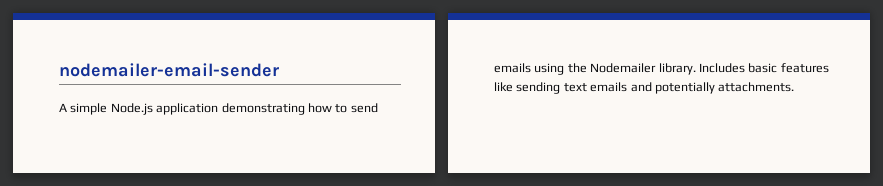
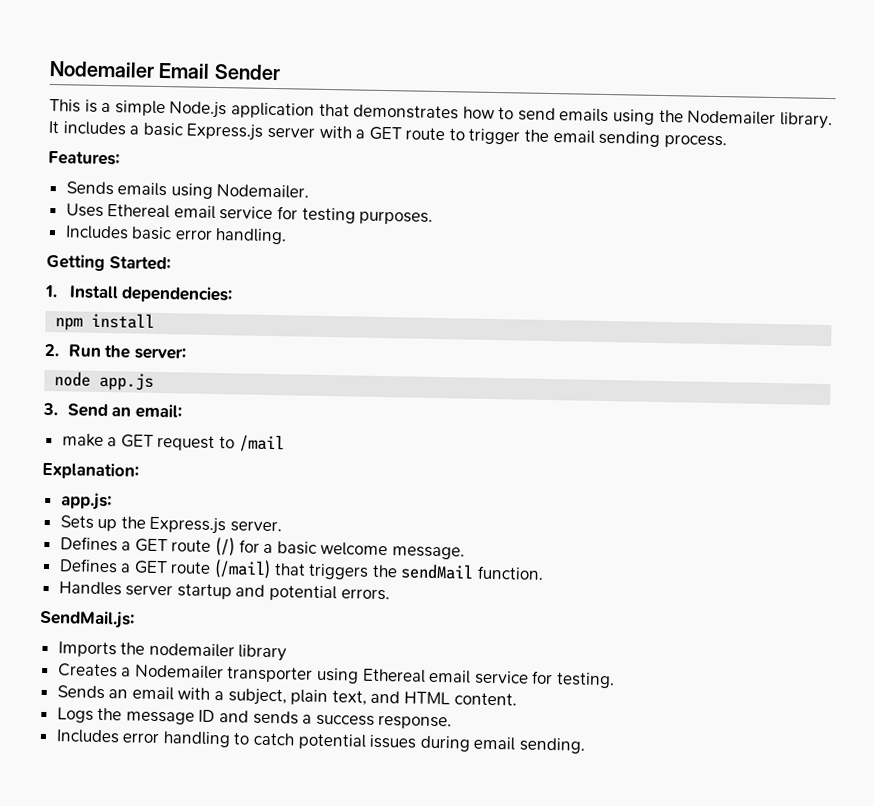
[59,63,279,77] [59,103,67,112] nodemailer-email-sender // A -> [49,60,281,81] [49,98,112,113] Nodemailer Email Sender // This is a
[221,103,305,115] demonstrating -> [318,103,460,120] that demonstrates
[698,63,829,73] [494,82,795,94] Includes basic features like sending text emails and potentially attachments. -> [48,120,727,149] [48,150,120,166] [65,181,310,199] [65,203,434,225] [64,225,288,245] [46,253,171,271] [44,284,234,304] [55,312,156,331] [44,343,186,360] [54,371,155,391] [42,402,182,419] [61,433,285,453] [42,461,139,480] [60,492,112,511] [59,515,283,535] [59,536,466,560] [58,558,545,580] [58,581,390,602] [39,609,135,629] [57,641,288,662] [57,663,616,689] [56,685,517,706] [56,707,453,730] [55,729,586,754] It includes a basic Express.js server with a GET route to trigger the email sending process. // Features: // Sends emails using Nodemailer. // Uses Ethereal email service for testing purposes. // Includes basic error handling. // Getting Started: // 1. Install dependencies: // npm install // 2. Run the server: // node app.js // 3. Send an email: // make a GET request to /mail // Explanation: // app.js: // Sets up the Express.js server. // Defines a GET route (/) for a basic welcome message. // Defines a GET route (/mail) that triggers the sendMail function. // Handles server startup and potential errors. // SendMail.js: // Imports the nodemailer library // Creates a Nodemailer transporter using Ethereal email service for testing. // Sends an email with a subject, plain text, and HTML content. // Logs the message ID and sends a success response. // Includes error handling to catch potential issues during email sending.

